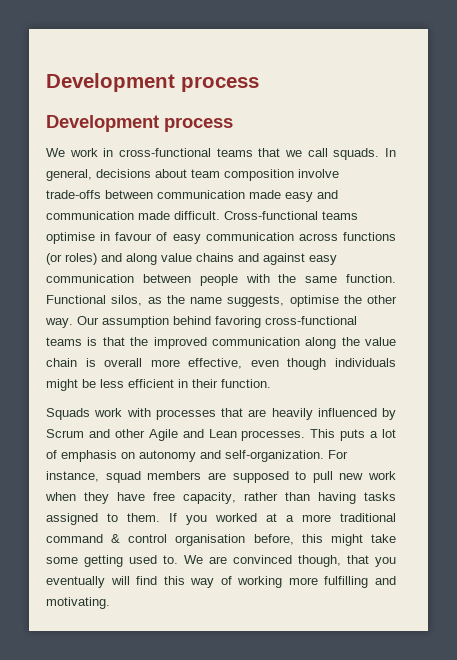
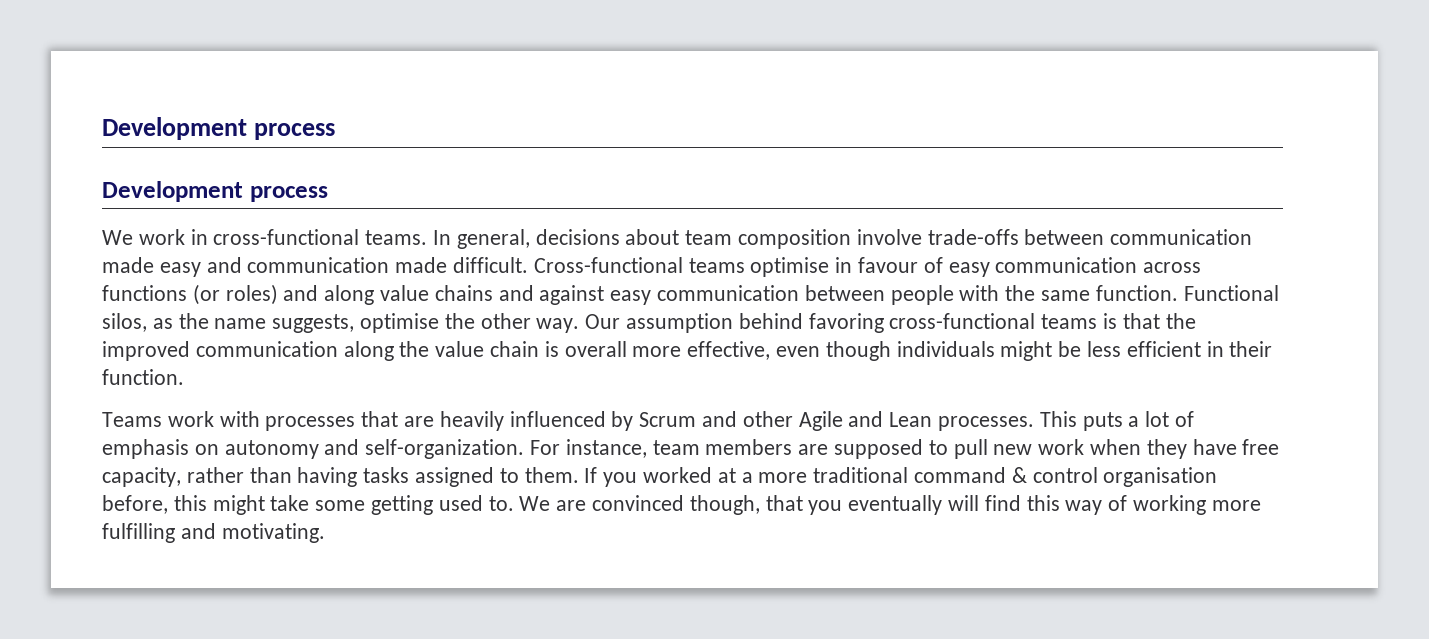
[216,148,380,160] teams that we call squads. -> [365,230,428,245] teams.
[46,408,90,420] Squads -> [102,412,162,427] Teams
[105,471,141,483] squad -> [652,440,700,455] team

